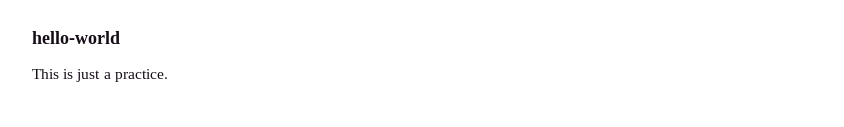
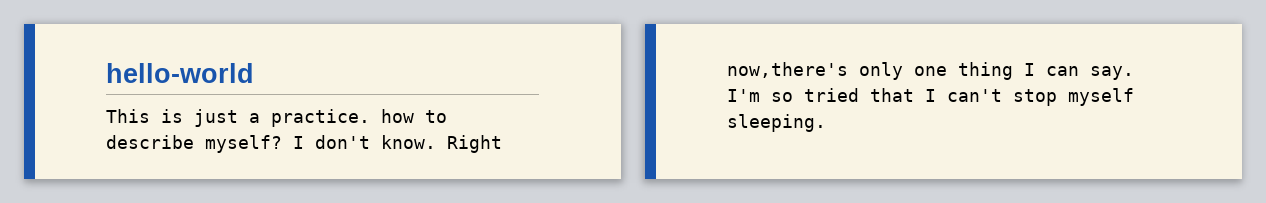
(168, 75) none -> [381,109,447,123] [106,135,502,153] [727,62,1134,80] [727,88,1134,106] [727,114,826,132] how to describe myself? I don't know. Right now,there's only one thing I can say. I'm so tried that I can't stop myself sleeping.

